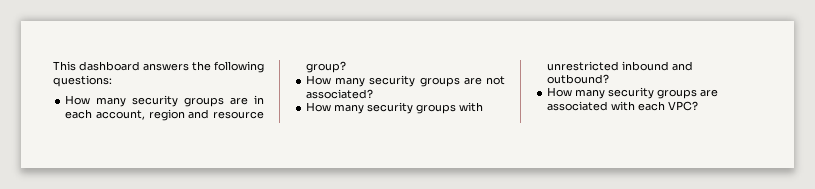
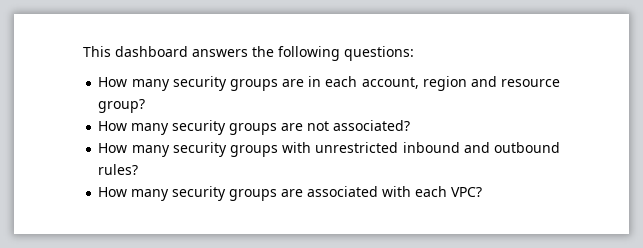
[547,74,610,84] outbound? -> [493,142,560,153] [98,164,139,175] outbound rules?

